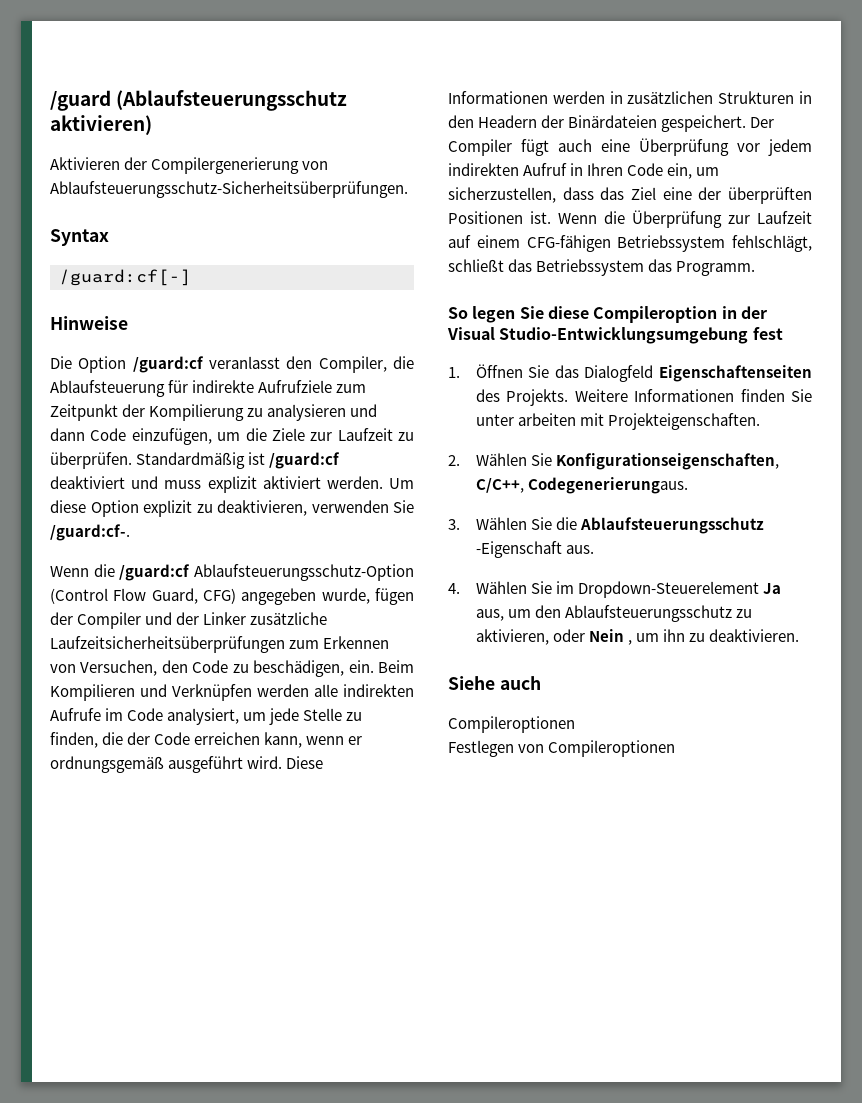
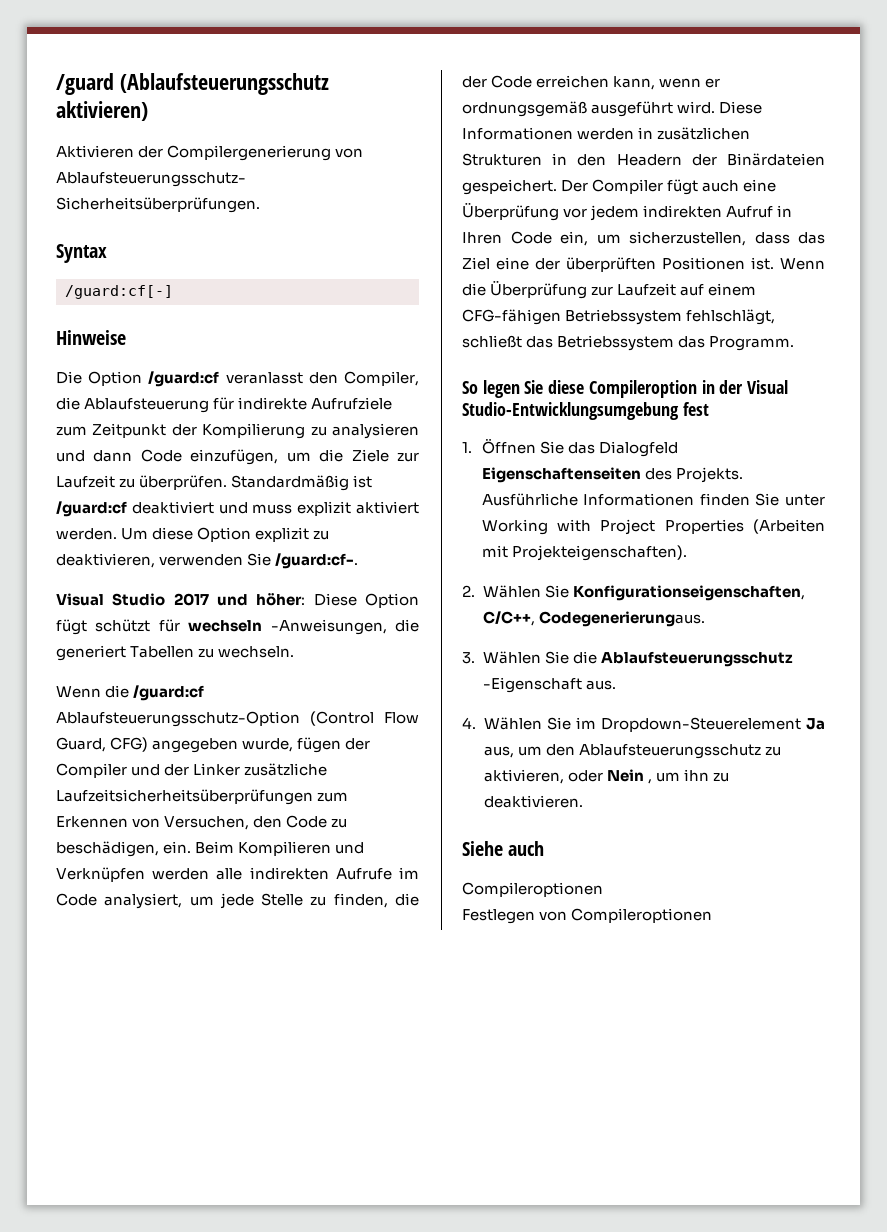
(130, 532) none -> [56,593,420,608] [56,619,419,635] [56,645,295,661] // Visual Studio 2017 und höher: Diese Option fügt schützt für wechseln -Anweisungen, die generiert Tabellen zu wechseln.
[574,389,628,402] Weitere -> [481,493,578,506] Ausführliche
[517,413,761,430] arbeiten mit Projekteigenschaften. -> [481,519,825,535] [481,545,687,561] Working with Project Properties (Arbeiten mit Projekteigenschaften).

